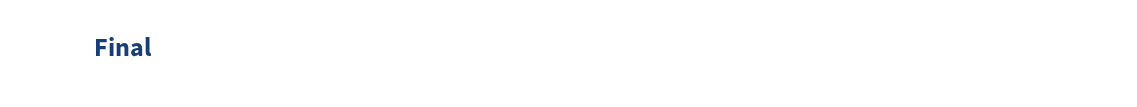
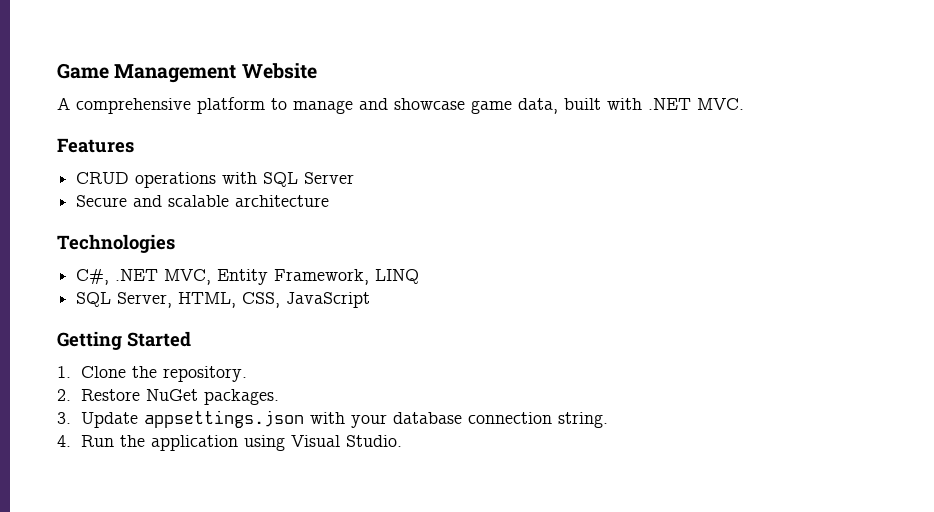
[94,37,152,57] Final -> [57,63,317,83] [57,97,744,114] [57,138,134,153] [76,172,355,188] [76,195,330,207] [57,234,175,253] [76,268,420,285] [76,292,371,308] [57,331,191,350] [57,366,248,382] [57,389,280,405] [57,410,609,428] [57,435,403,451] Game Management Website // A comprehensive platform to manage and showcase game data, built with .NET MVC. // Features // CRUD operations with SQL Server // Secure and scalable architecture // Technologies // C#, .NET MVC, Entity Framework, LINQ // SQL Server, HTML, CSS, JavaScript // Getting Started // 1. Clone the repository. // 2. Restore NuGet packages. // 3. Update appsettings.json with your database connection string. // 4. Run the application using Visual Studio.

